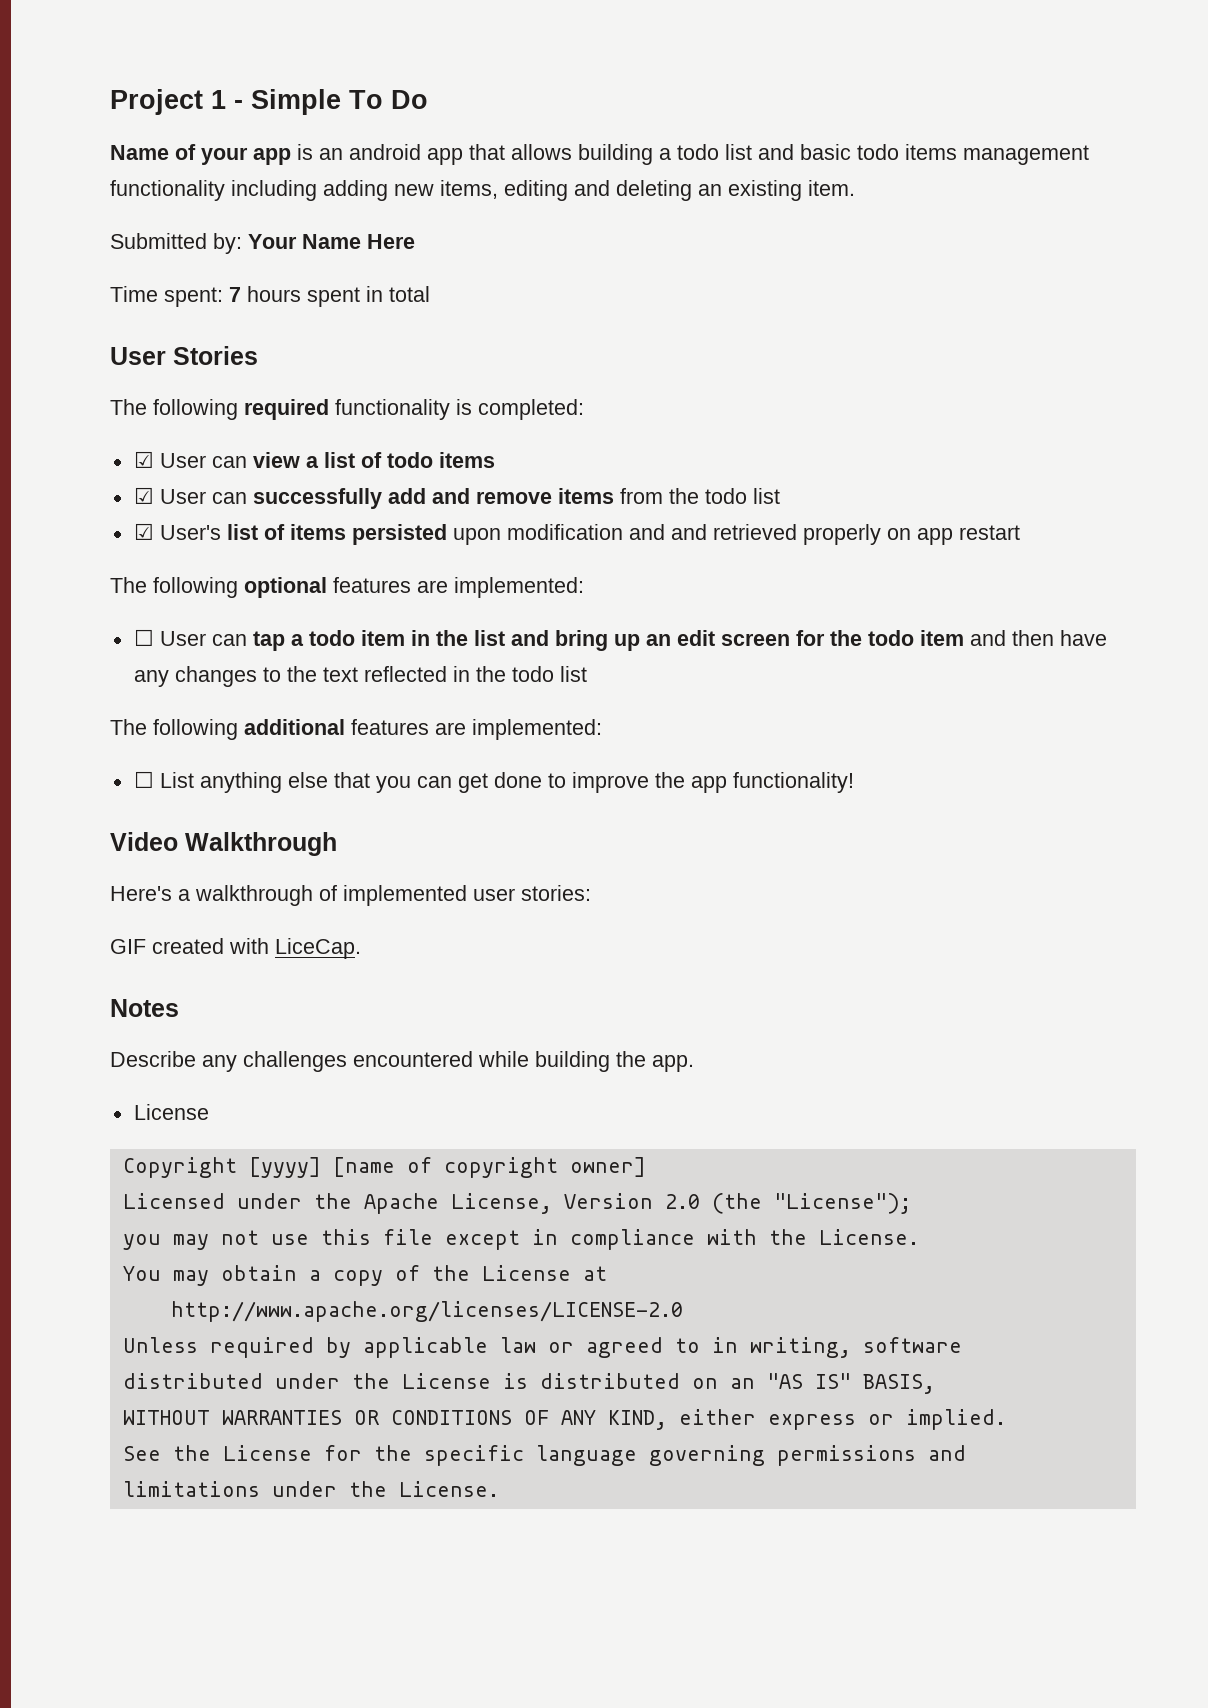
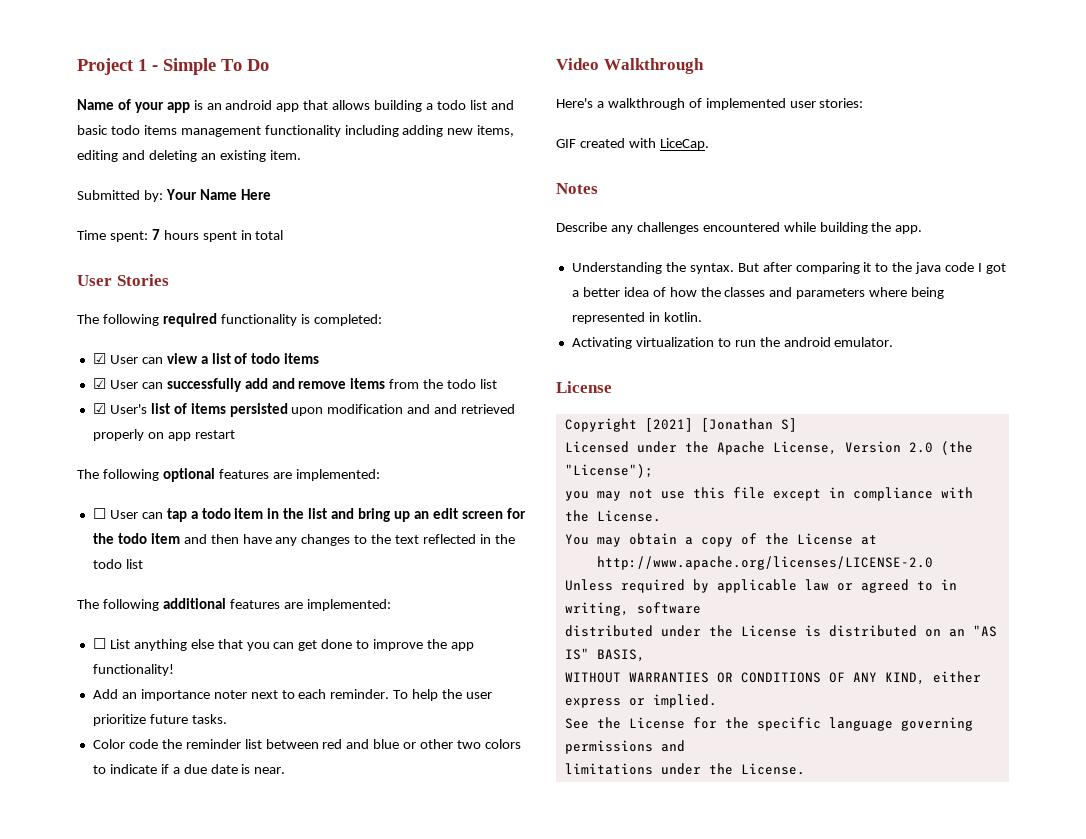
(854, 782) none -> [92,689,493,701] [92,714,227,726] [92,739,521,749] [92,764,286,774] // Add an importance noter next to each reminder. To help the user prioritize future tasks. // Color code the reminder list between red and blue or other two colors to indicate if a due date is near.
[133,1104,209,1120] [122,1157,646,1178] License // Copyright [yyyy] [name of copyright owner] -> [571,262,1006,274] [571,287,945,299] [571,312,702,324] [571,337,894,349] [556,381,612,393] [564,418,797,432] Understanding the syntax. But after comparing it to the java code I got a better idea of how the classes and parameters where being represented in kotlin. // Activating virtualization to run the android emulator. // License // Copyright [2021] [Jonathan S]

